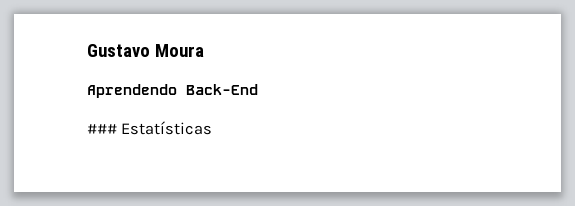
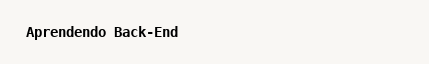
[87,44,204,57] Gustavo Moura // -> (26, 33) none
[87,121,213,135] // ### Estatísticas -> (178, 31) none

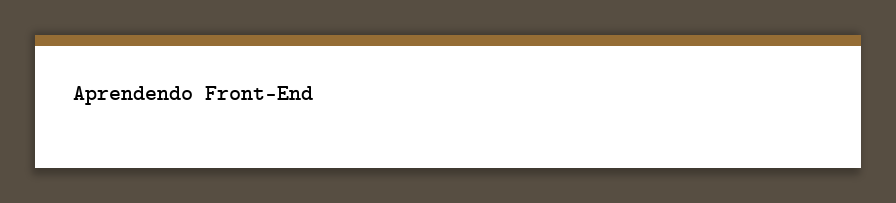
[114,26,178,37] Back-End -> [205,86,313,100] Front-End

